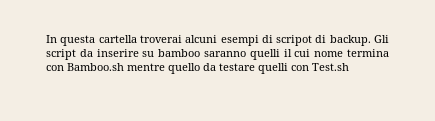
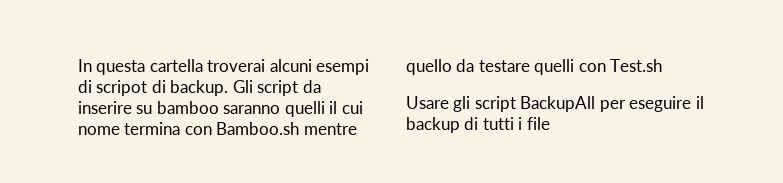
(349, 67) none -> [406,96,704,112] [406,117,550,133] // Usare gli script BackupAll per eseguire il backup di tutti i file

